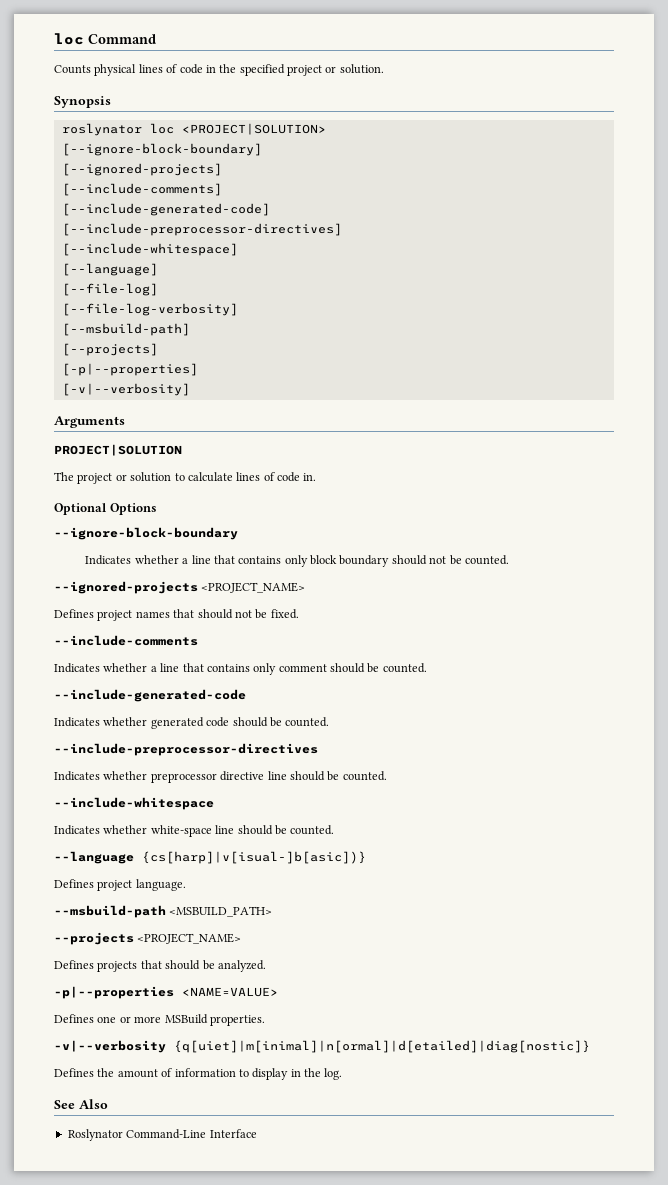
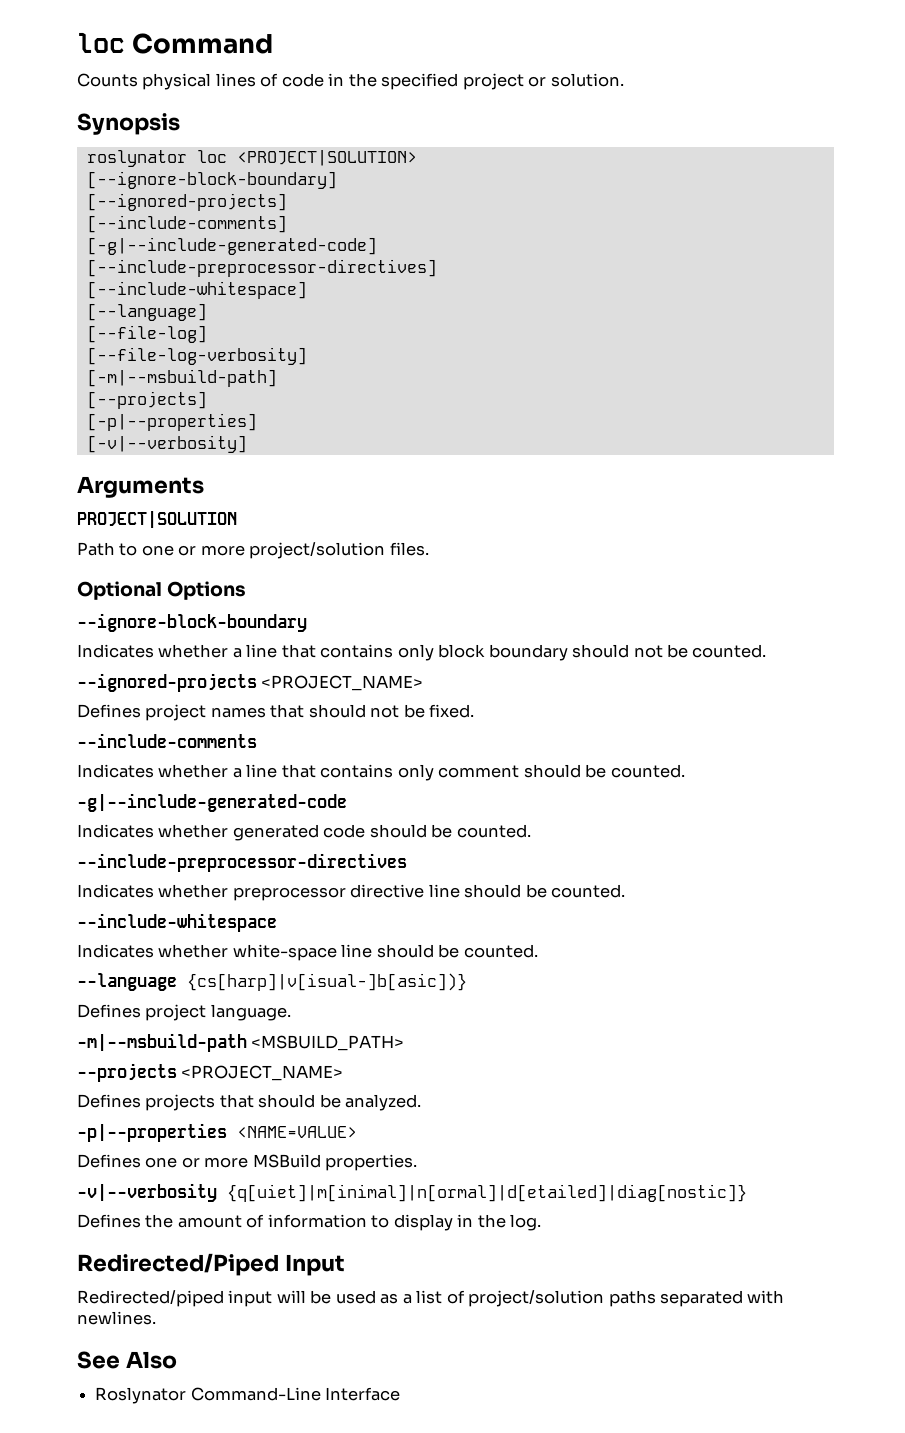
[61,203,270,216] [--include-generated-code] -> [86,237,377,255] [-g|--include-generated-code]
[61,323,190,336] [--msbuild-path] -> [86,369,277,387] [-m|--msbuild-path]
[54,472,317,484] The project or solution to calculate lines of code in. -> [77,542,429,559] Path to one or more project/solution files.
[54,689,246,702] --include-generated-code -> [77,793,347,812] -g|--include-generated-code
[54,905,166,918] --msbuild-path -> [77,1033,247,1052] -m|--msbuild-path
(343, 1074) none -> [77,1253,345,1276] [77,1290,785,1307] [77,1311,156,1325] // Redirected/Piped Input // Redirected/piped input will be used as a list of project/solution paths separated with newlines.

